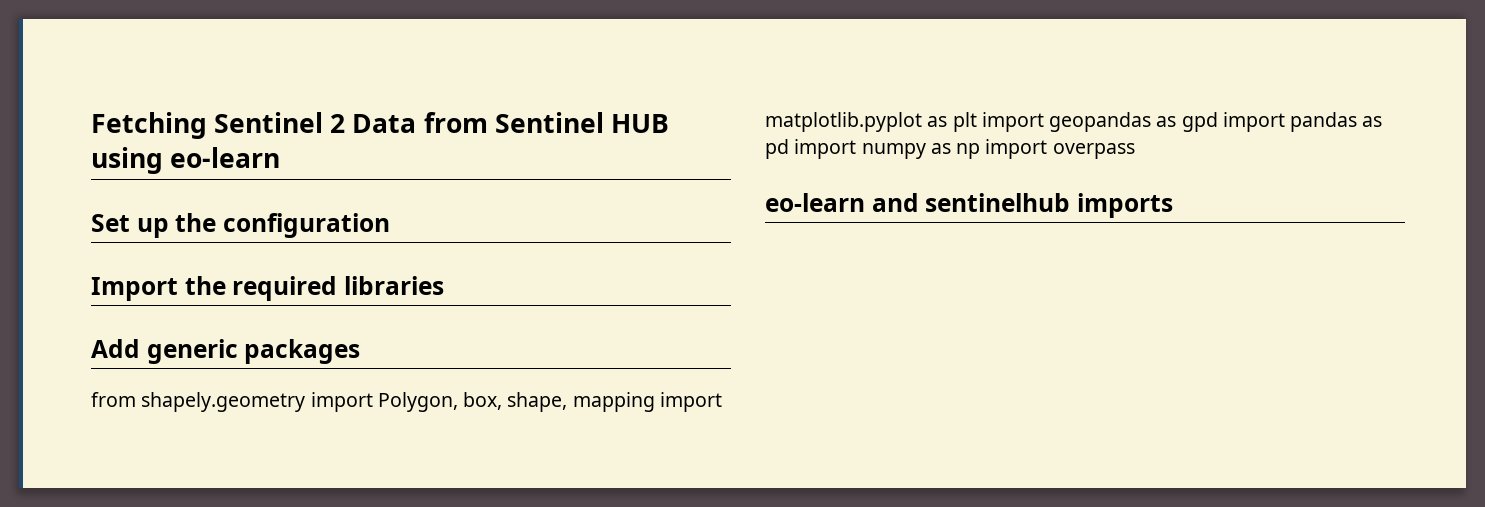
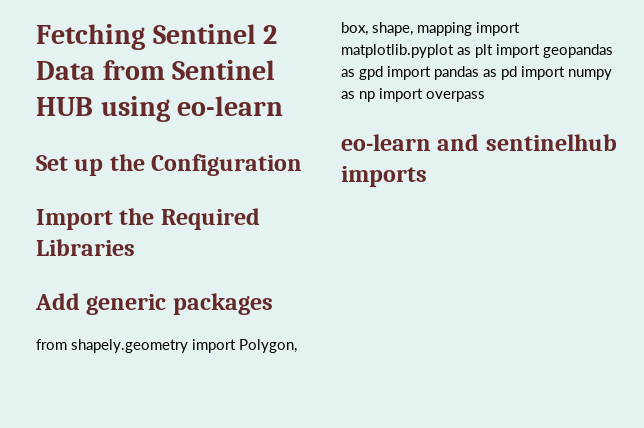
[222,213,390,238] configuration -> [151,154,303,176] Configuration
[232,276,444,301] required libraries -> [160,208,260,230] [36,239,135,256] Required Libraries

